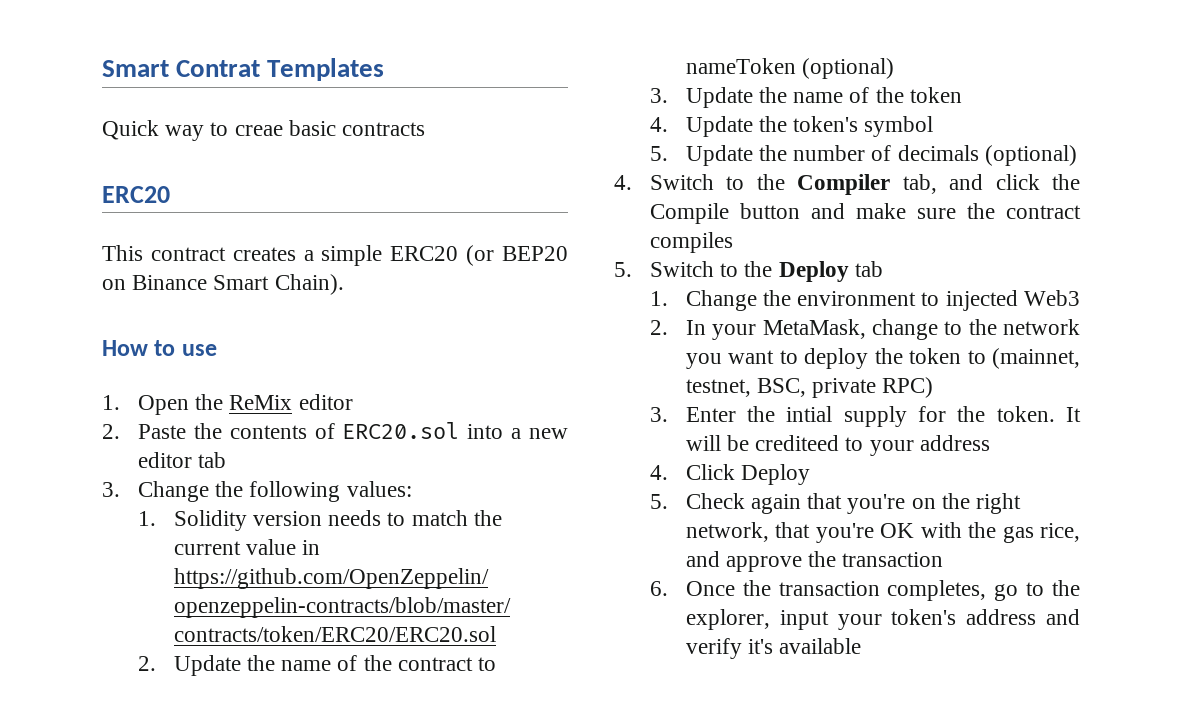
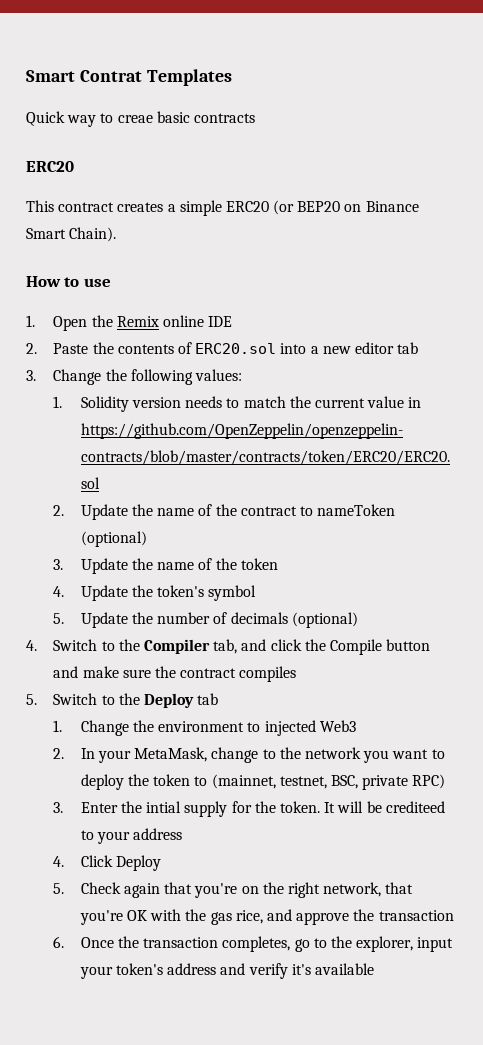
[229,394,353,410] ReMix editor -> [116,315,233,327] Remix online IDE

